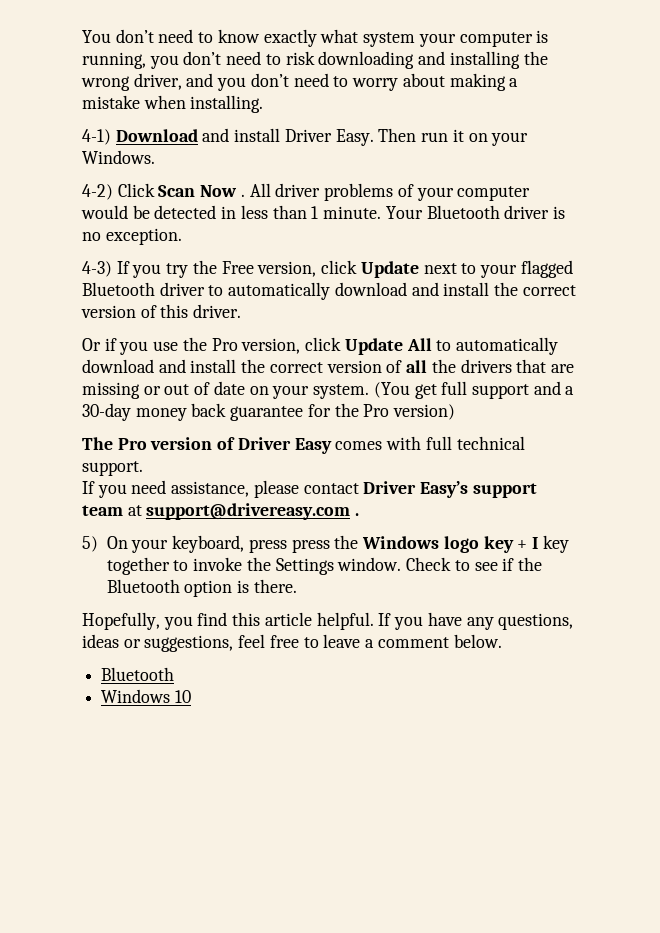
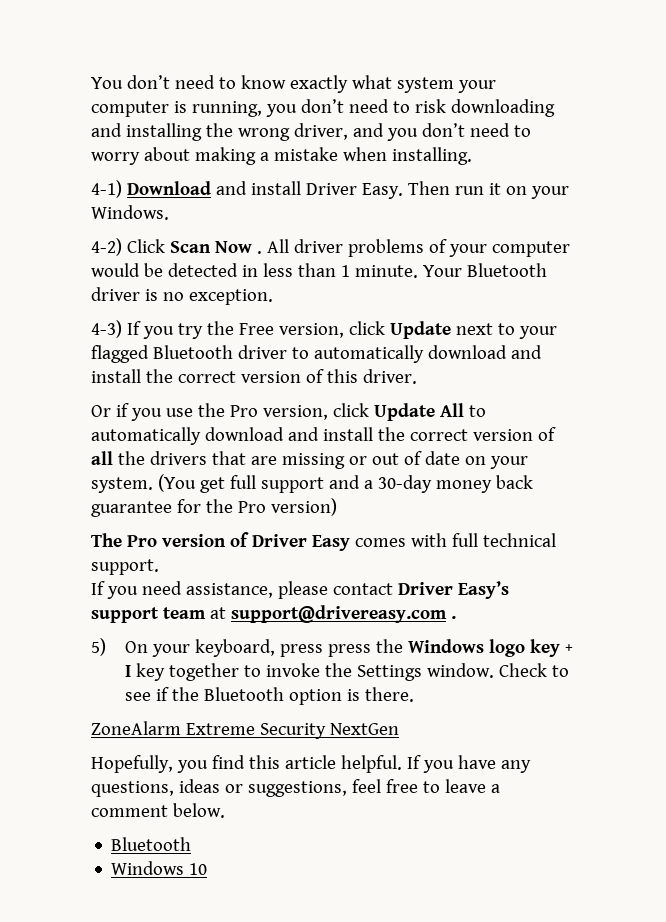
(297, 586) none -> [91,721,399,739] // ZoneAlarm Extreme Security NextGen

